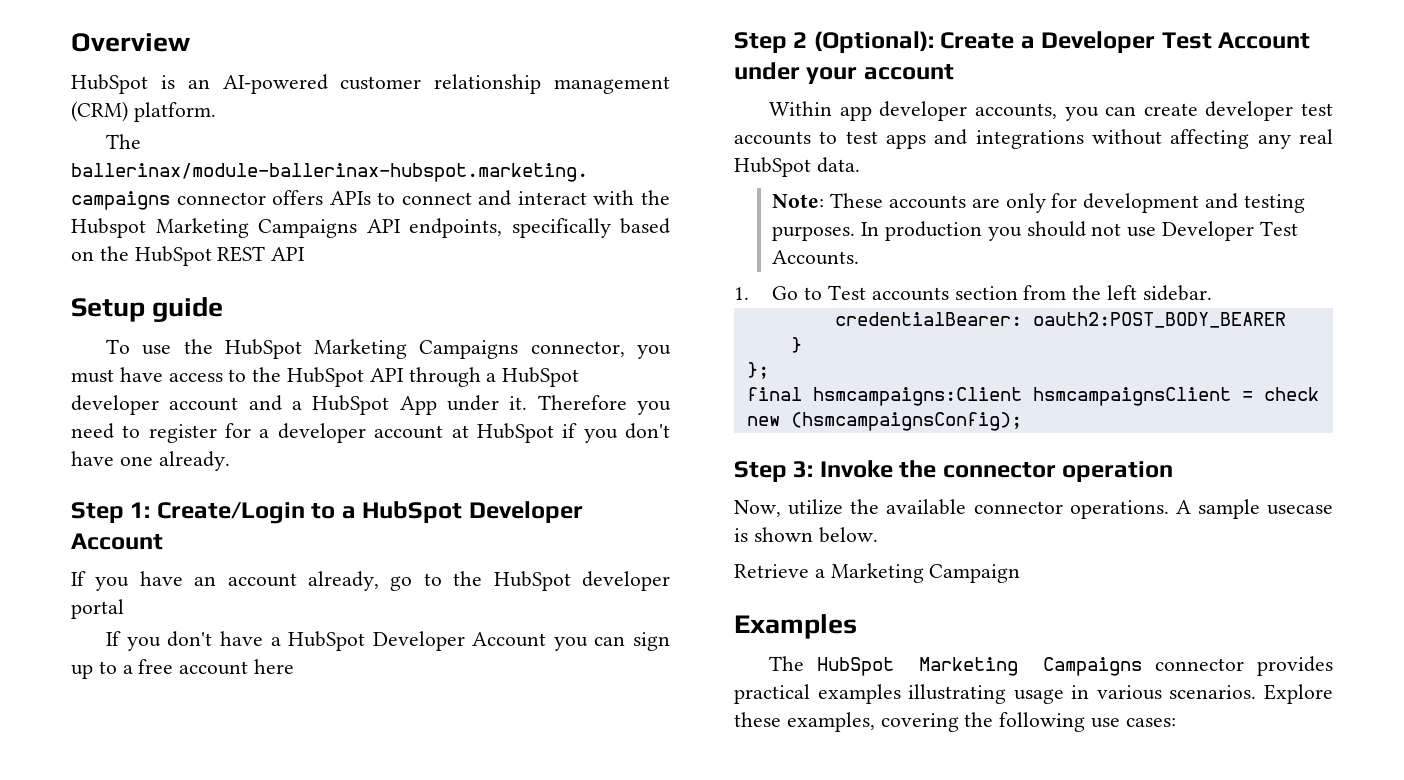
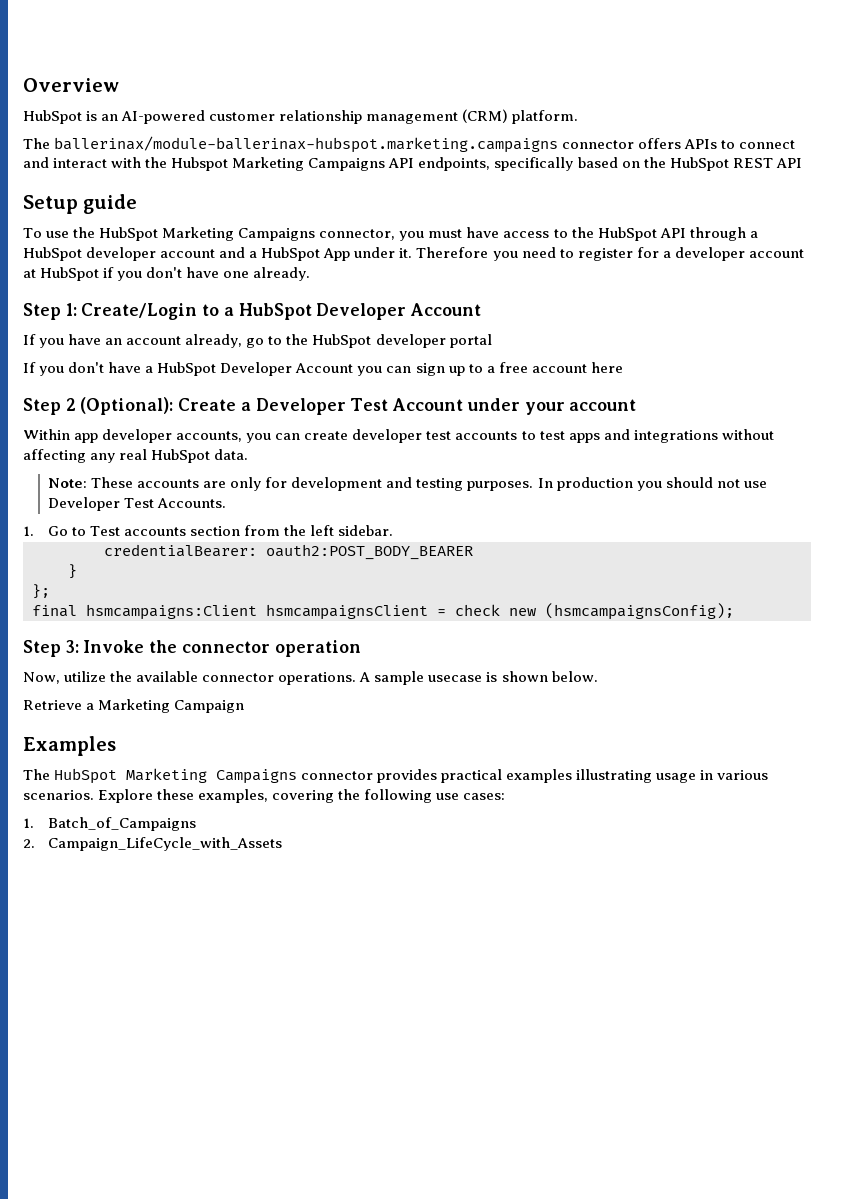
(1176, 722) none -> [23,817,197,831] [23,837,283,851] // 1. Batch_of_Campaigns // 2. Campaign_LifeCycle_with_Assets

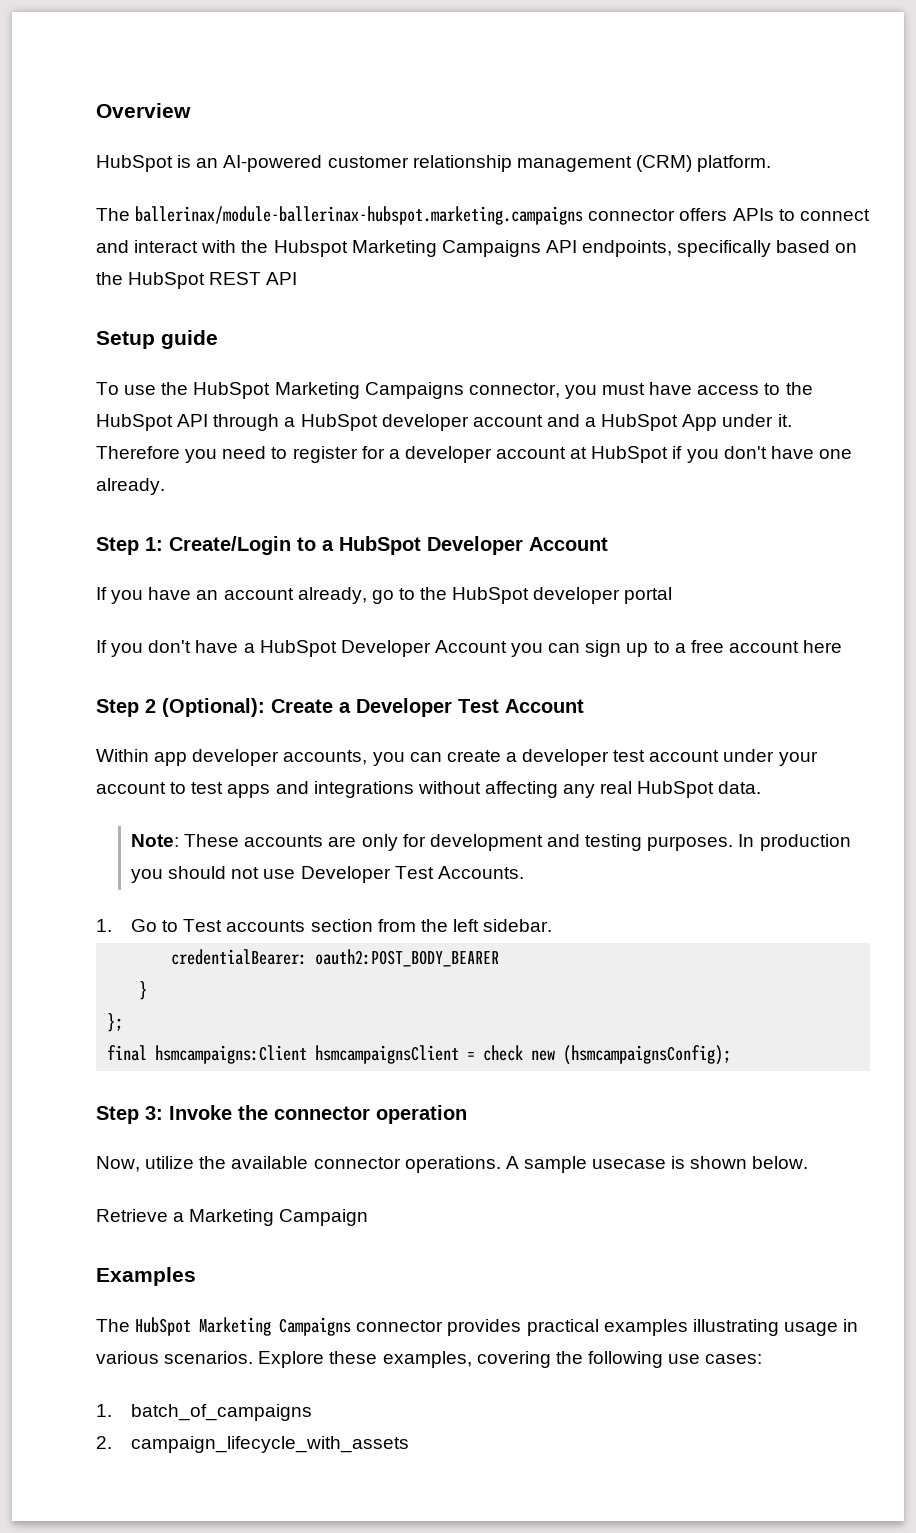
[466,398,637,415] under your account -> (584, 706) none
(349, 435) none -> [505,752,517,762] a
[455,431,518,440] accounts -> [649,749,818,766] [96,782,166,794] account under your account
[48,817,197,831] Batch_of_Campaigns -> [131,1404,313,1421] batch_of_campaigns
[48,837,283,851] Campaign_LifeCycle_with_Assets -> [131,1436,410,1453] campaign_lifecycle_with_assets

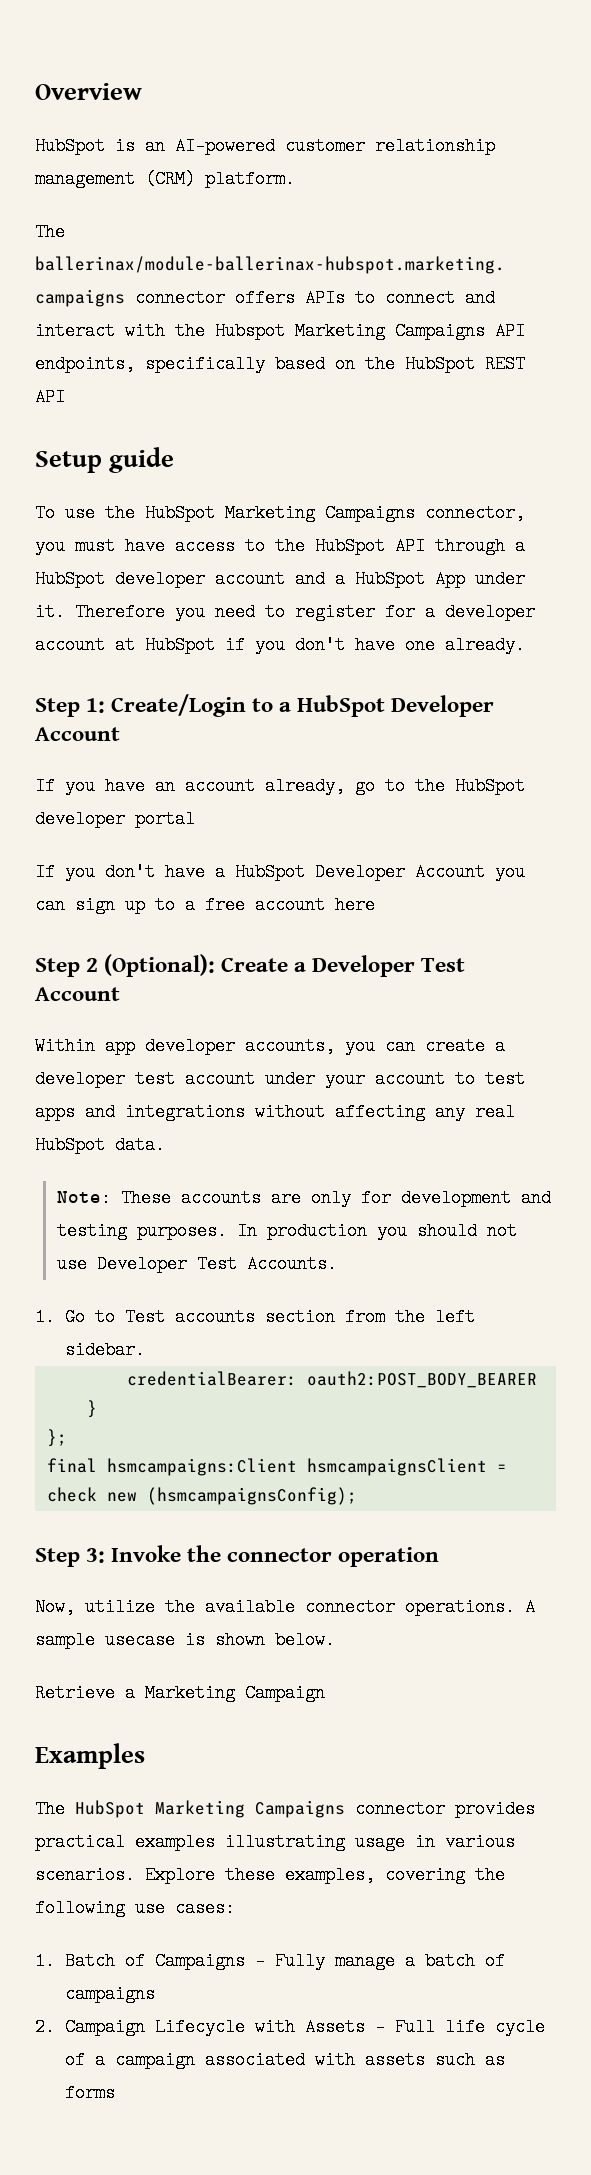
[131,1404,313,1421] [96,1436,410,1453] batch_of_campaigns // 2. campaign_lifecycle_with_assets -> [64,1952,505,1970] [64,1985,155,2003] [35,2018,545,2036] [64,2051,505,2069] [64,2084,115,2102] Batch of Campaigns - Fully manage a batch of campaigns // 2. Campaign Lifecycle with Assets - Full life cycle of a campaign associated with assets such as forms

